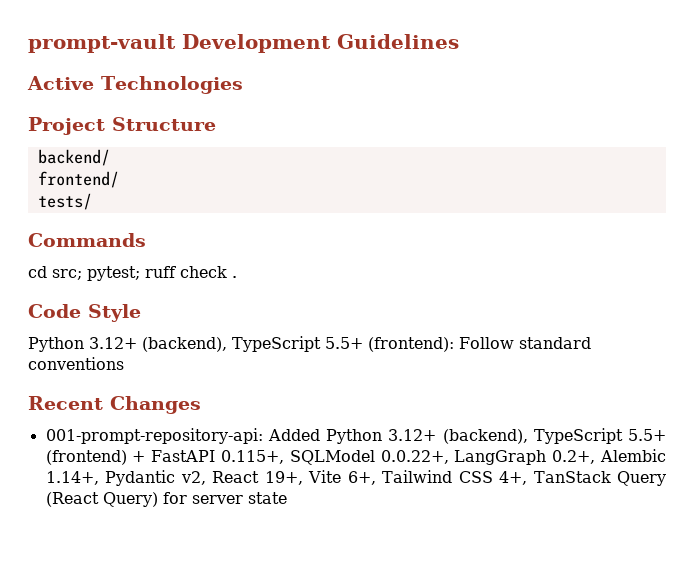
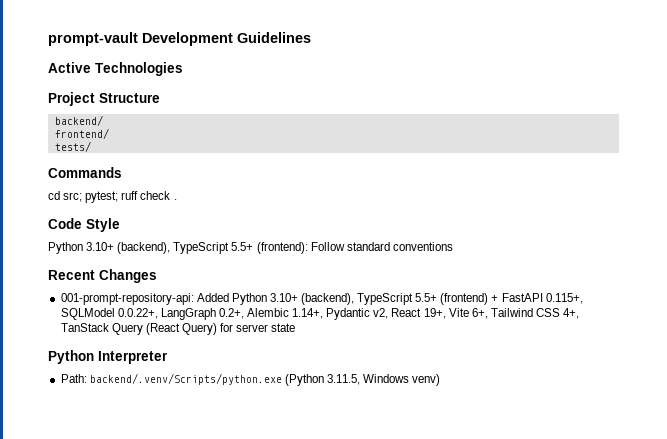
[89,337,137,349] 3.12+ -> [86,242,115,251] 3.10+
[388,429,437,441] 3.12+ -> [269,293,298,302] 3.10+
(287, 498) none -> [48,350,168,364] [60,373,441,386] // Python Interpreter // Path: backend/.venv/Scripts/python.exe (Python 3.11.5, Windows venv)

